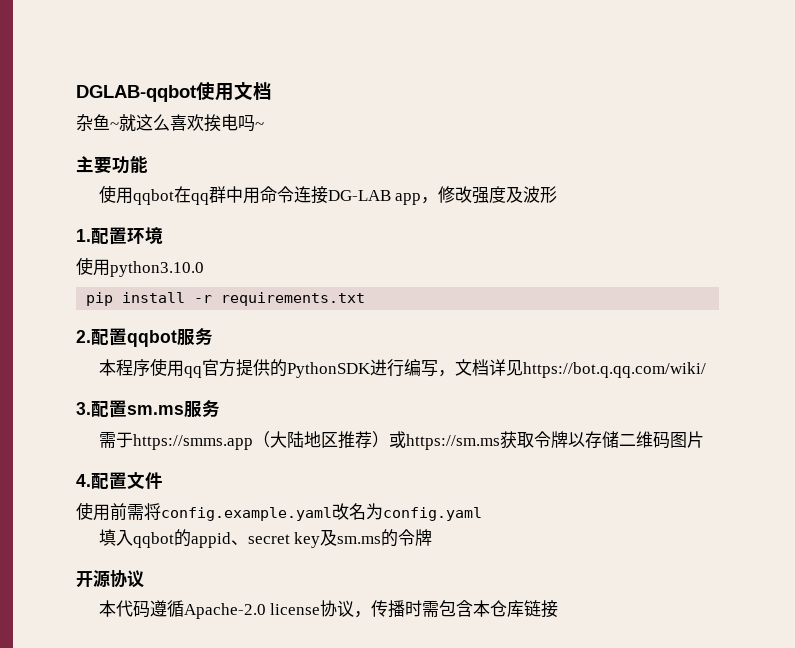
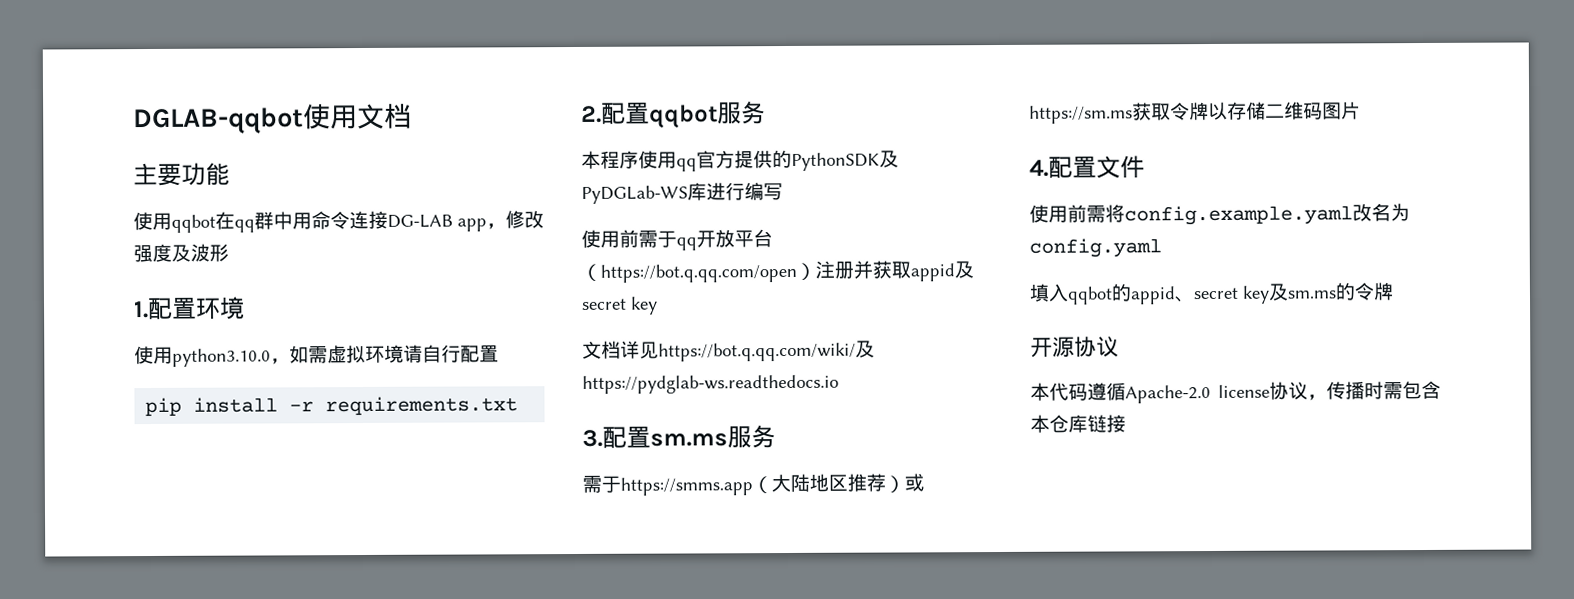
[76,114,264,132] // 杂鱼~就这么喜欢挨电吗~ -> (412, 116) none
(204, 269) none -> [270,344,499,365] ，如需虚拟环境请自行配置
(371, 370) none -> [879,150,899,168] [581,182,707,204] 及PyDGLab-WS库
[437,370,455,377] ， -> [581,229,773,251] [581,260,974,283] [581,296,658,315] // 使用前需于qq开放平台（https://bot.q.qq.com/open）注册并获取appid及secret key //
(706, 370) none -> [855,340,875,358] [582,374,839,394] 及https://pydglab-ws.readthedocs.io

